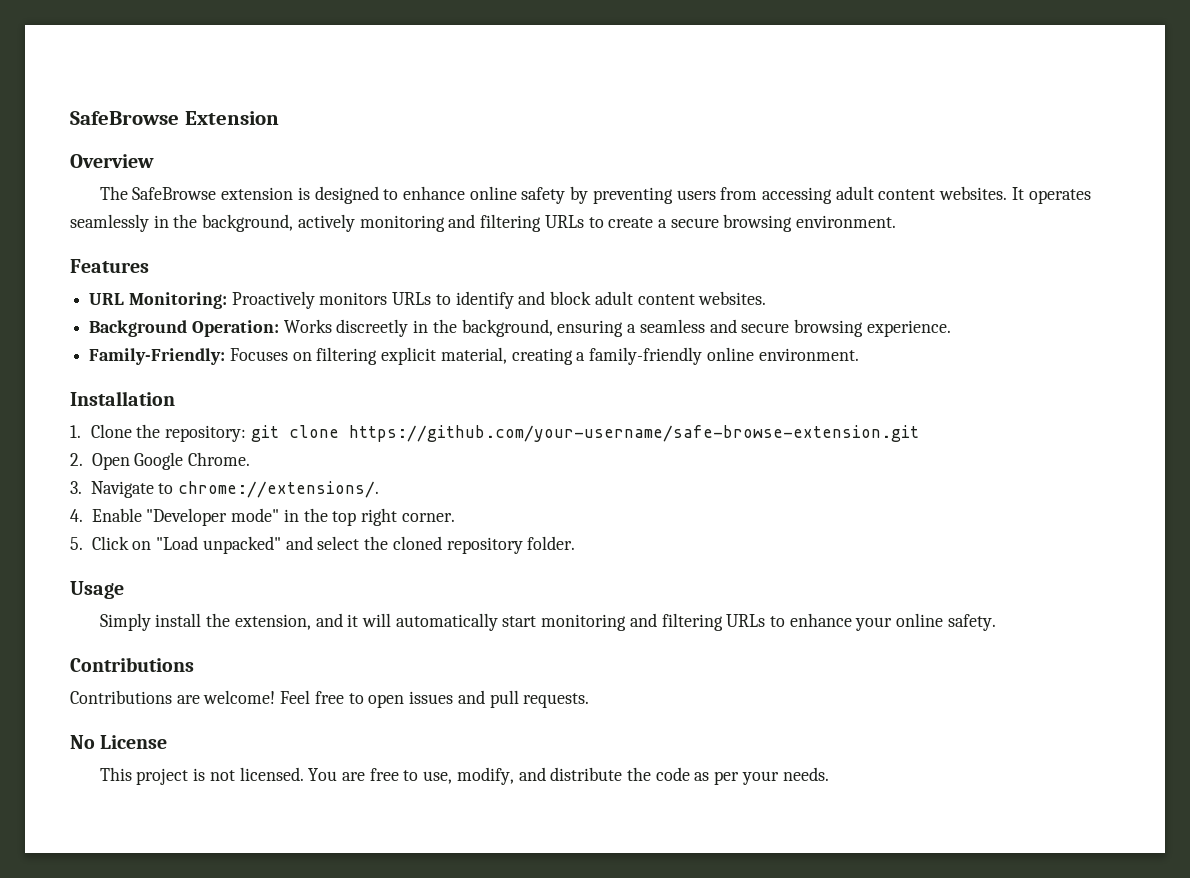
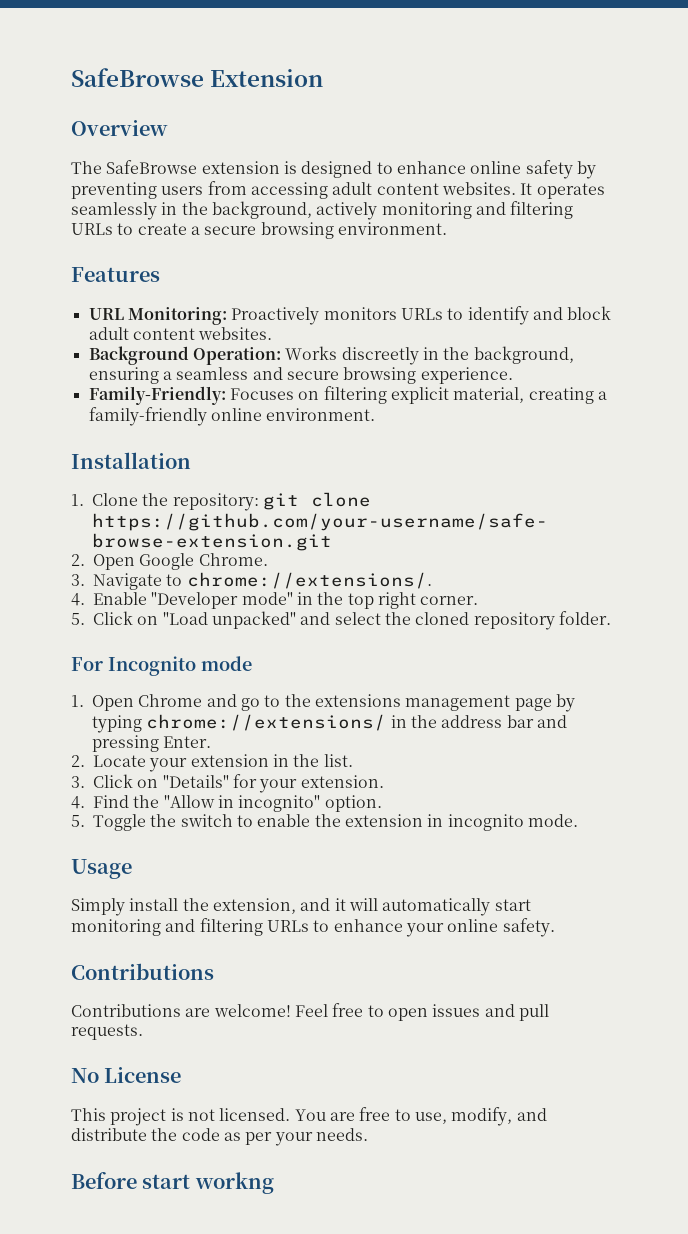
(576, 543) none -> [71,656,252,676] [71,694,575,712] [92,714,567,733] [92,735,212,752] [71,754,353,772] [71,774,384,793] [71,795,382,812] [71,814,578,831] // For Incognito mode // 1. Open Chrome and go to the extensions management page by typing chrome://extensions/ in the address bar and pressing Enter. // 2. Locate your extension in the list. // 3. Click on "Details" for your extension. // 4. Find the "Allow in incognito" option. // 5. Toggle the switch to enable the extension in incognito mode.
(829, 774) none -> [71,1172,274,1194] // Before start workng

